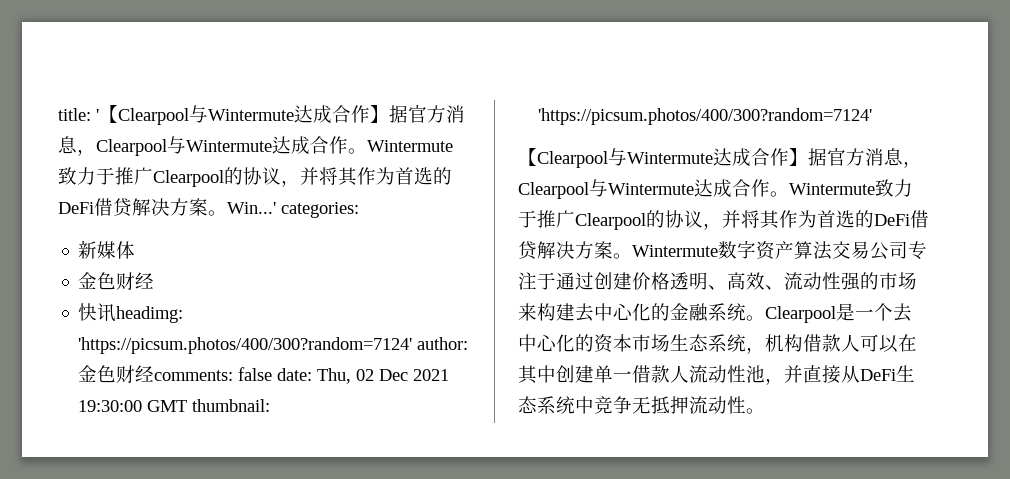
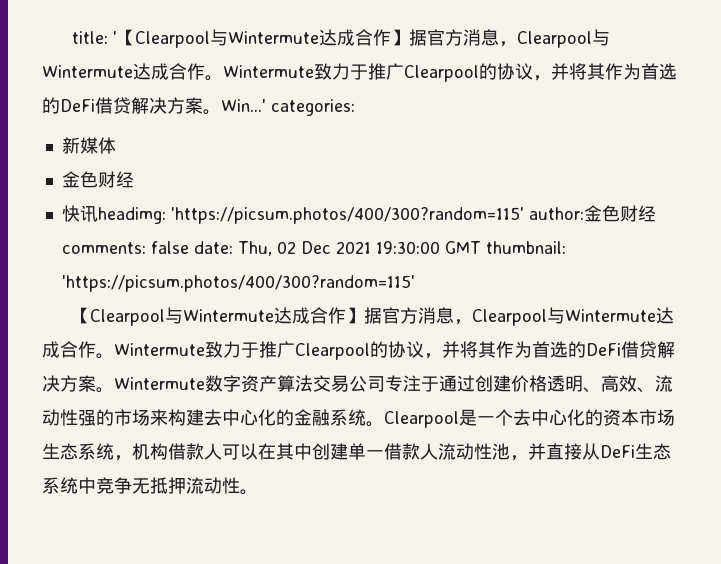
[78,337,413,354] 'https://picsum.photos/400/300?random=7124' -> [170,207,524,224] 'https://picsum.photos/400/300?random=115'
[538,108,873,125] 'https://picsum.photos/400/300?random=7124' -> [61,275,415,292] 'https://picsum.photos/400/300?random=115'

